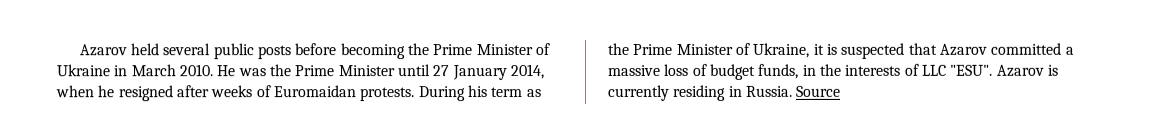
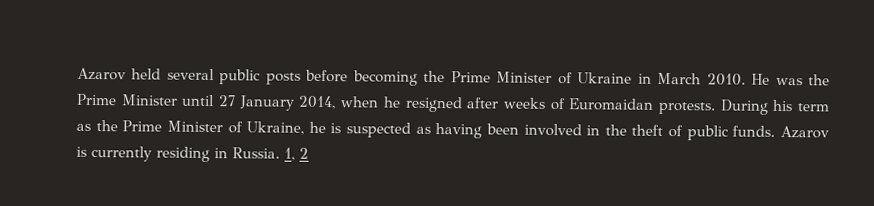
[812,43,824,55] it -> [308,121,326,134] he
[907,42,1074,56] [607,63,994,80] that Azarov committed a massive loss of budget funds, in the interests of LLC "ESU". -> [415,122,776,141] as having been involved in the theft of public funds.
[796,85,842,97] Source -> [284,147,309,161] 1, 2

